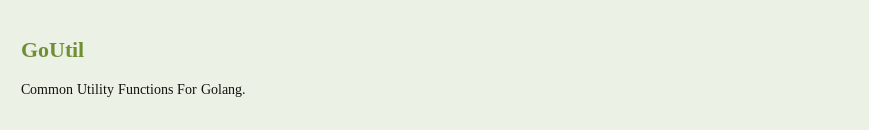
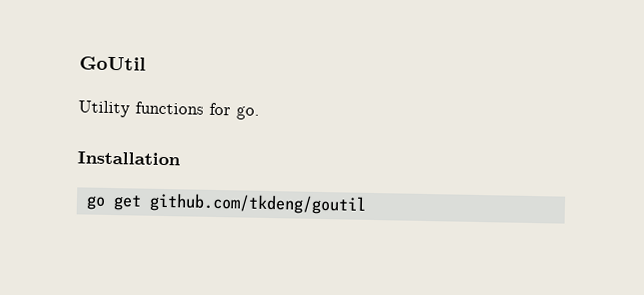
[21,84,246,97] Common Utility Functions For Golang. -> [78,100,260,120] [77,151,181,166] [85,192,367,215] Utility functions for go. // Installation // go get github.com/tkdeng/goutil

